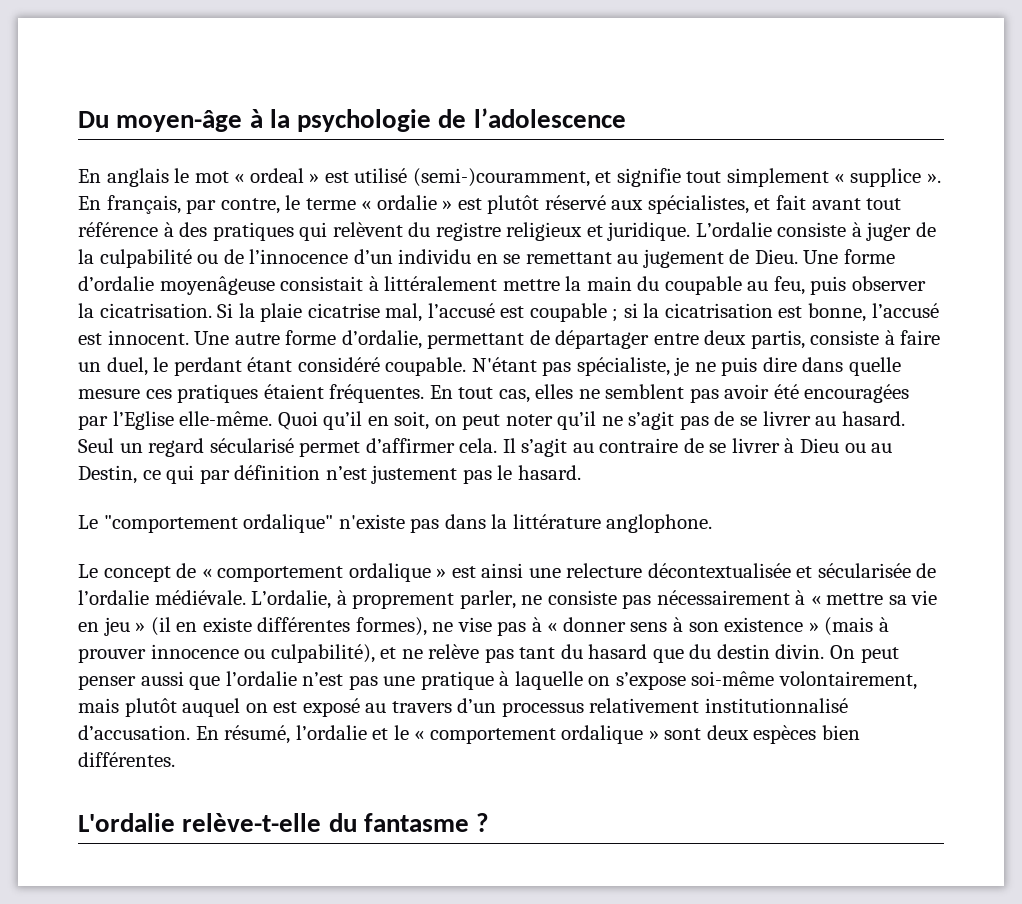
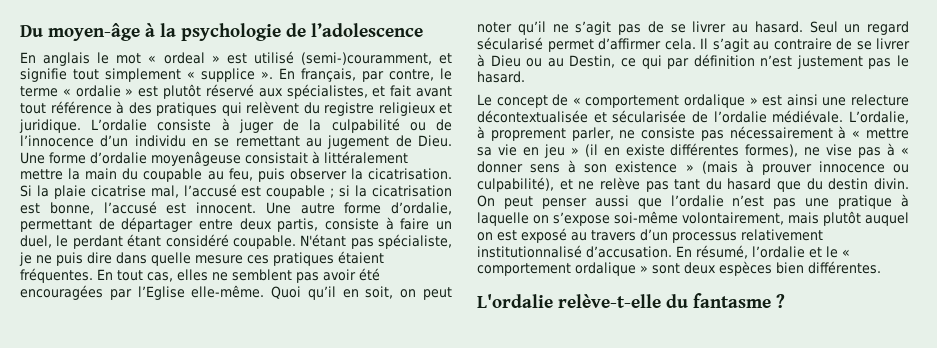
[78,514,713,533] // Le "comportement ordalique" n'existe pas dans la littérature anglophone. -> (525, 77) none

